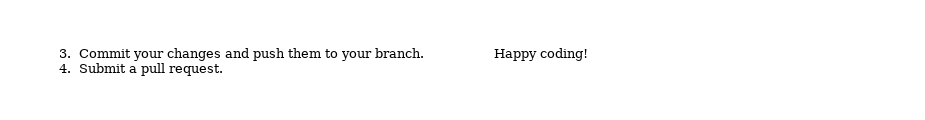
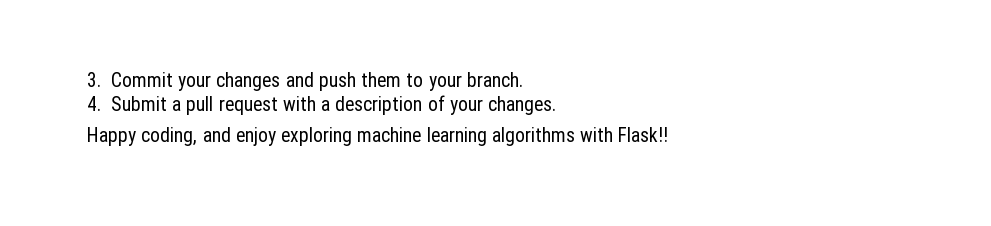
[169,64,224,76] [494,48,588,61] request. // Happy coding! -> [218,95,557,115] [87,127,669,146] request with a description of your changes. // Happy coding, and enjoy exploring machine learning algorithms with Flask!!

